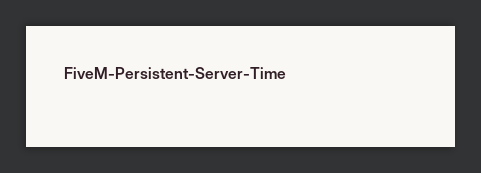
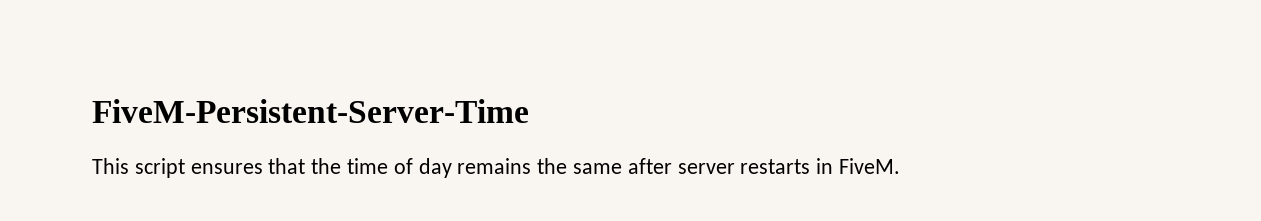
(286, 73) none -> [92,158,901,178] // This script ensures that the time of day remains the same after server restarts in FiveM.

